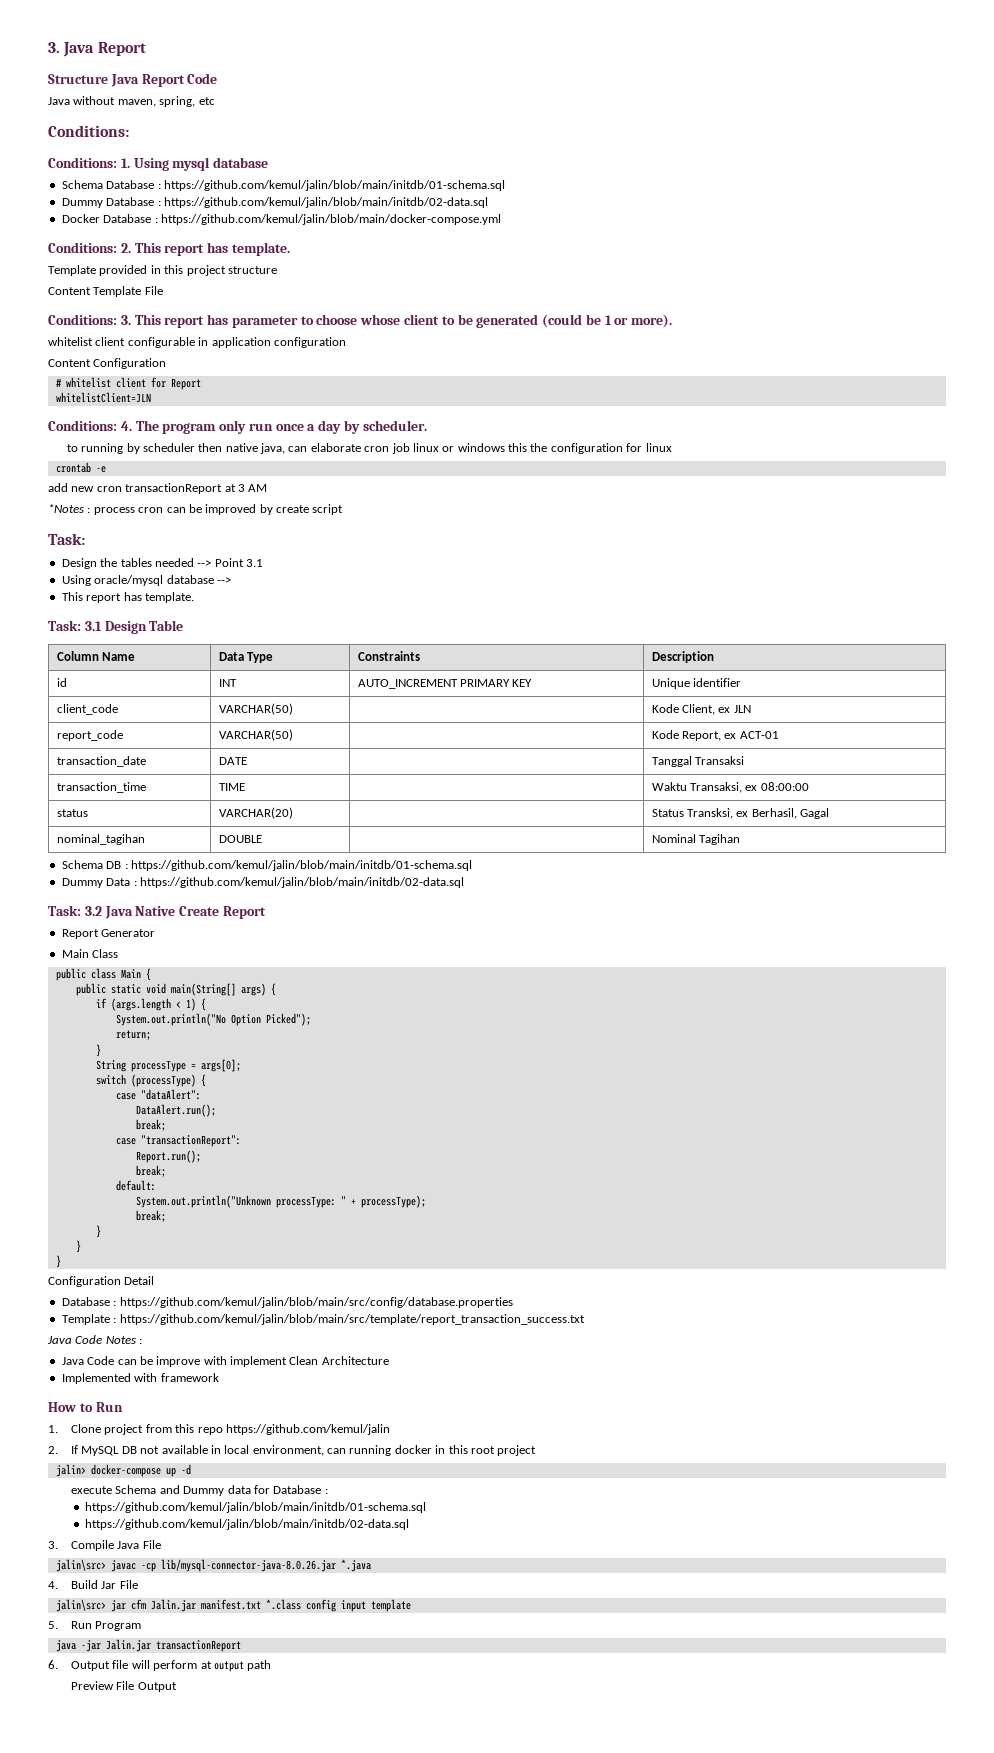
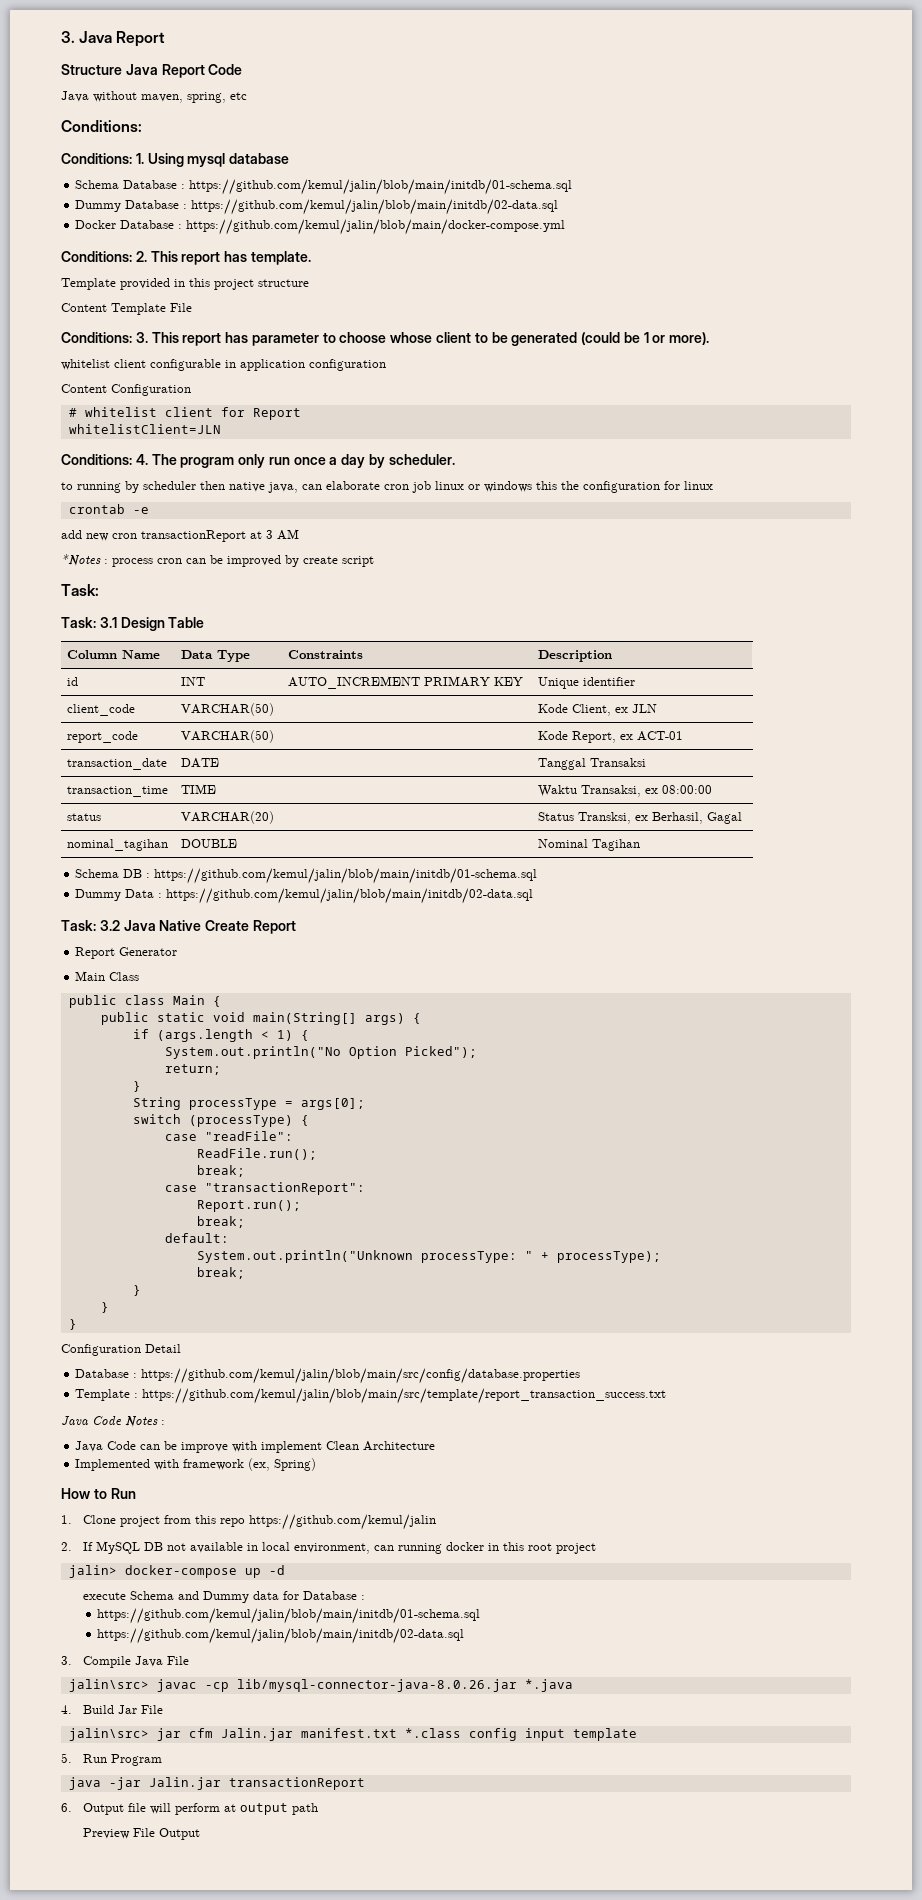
[61,558,263,569] [61,575,231,586] [61,592,194,603] // Design the tables needed --> Point 3.1 // Using oracle/mysql database --> // This report has template. -> (99, 590) none
[140,1089,201,1100] [135,1104,216,1117] "dataAlert": // DataAlert.run(); -> [204,1131,293,1141] [196,1148,317,1160] "readFile": // ReadFile.run();
(219, 1377) none -> [248,1458,317,1471] (ex, Spring)

